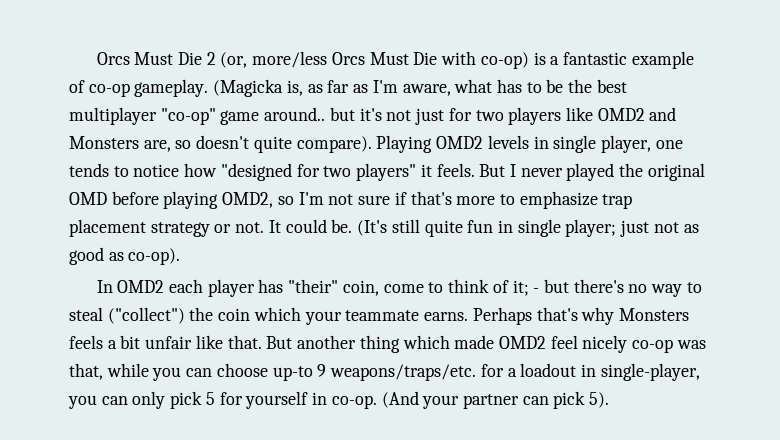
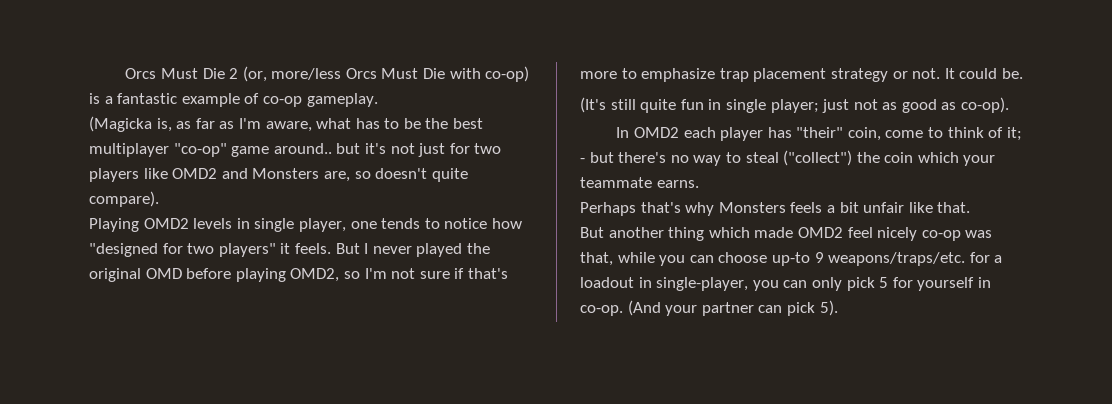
(209, 88) none -> (378, 100) //
(372, 144) none -> (159, 199) //
(353, 226) none -> (1023, 73) //
(469, 316) none -> (699, 184) //
(262, 342) none -> (971, 207) //

